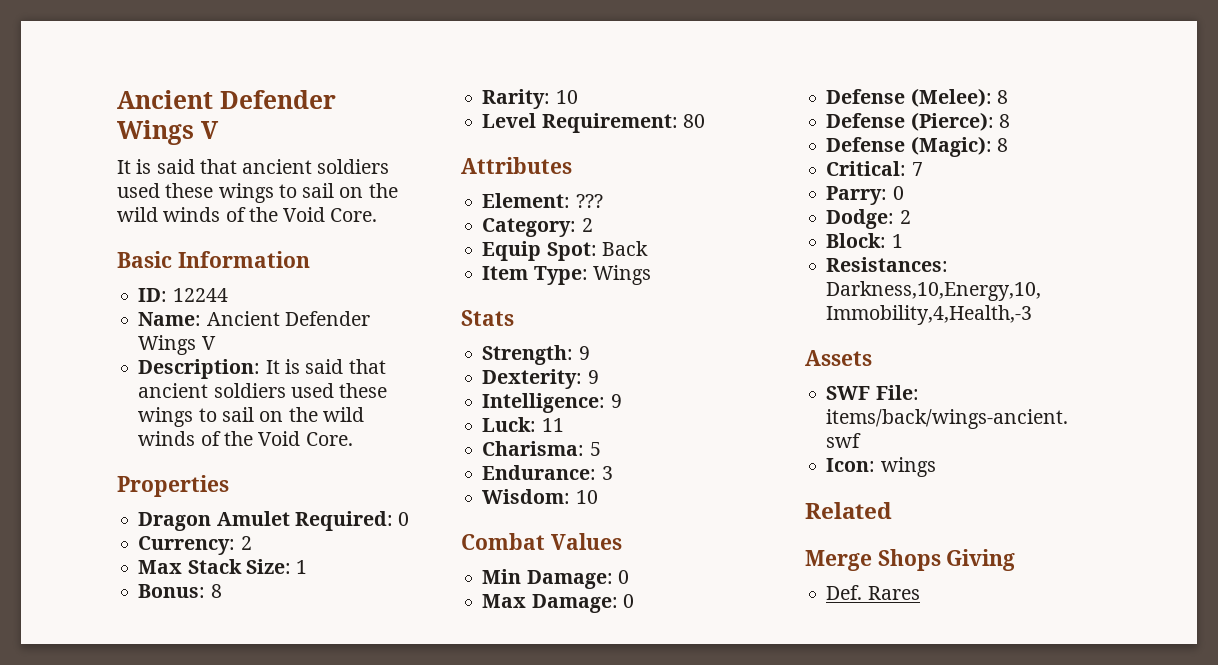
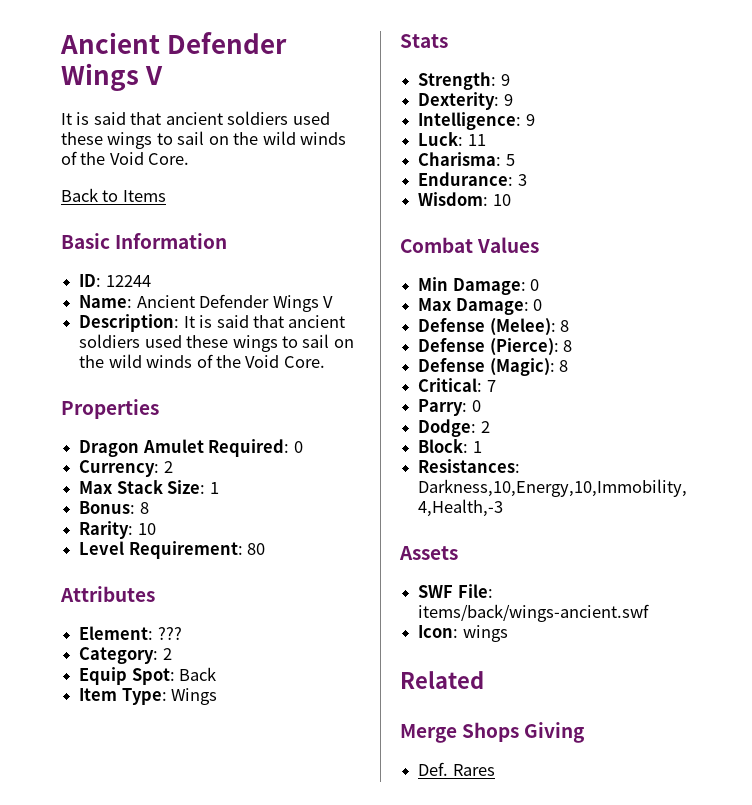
(378, 215) none -> [61,188,166,202] // Back to Items

